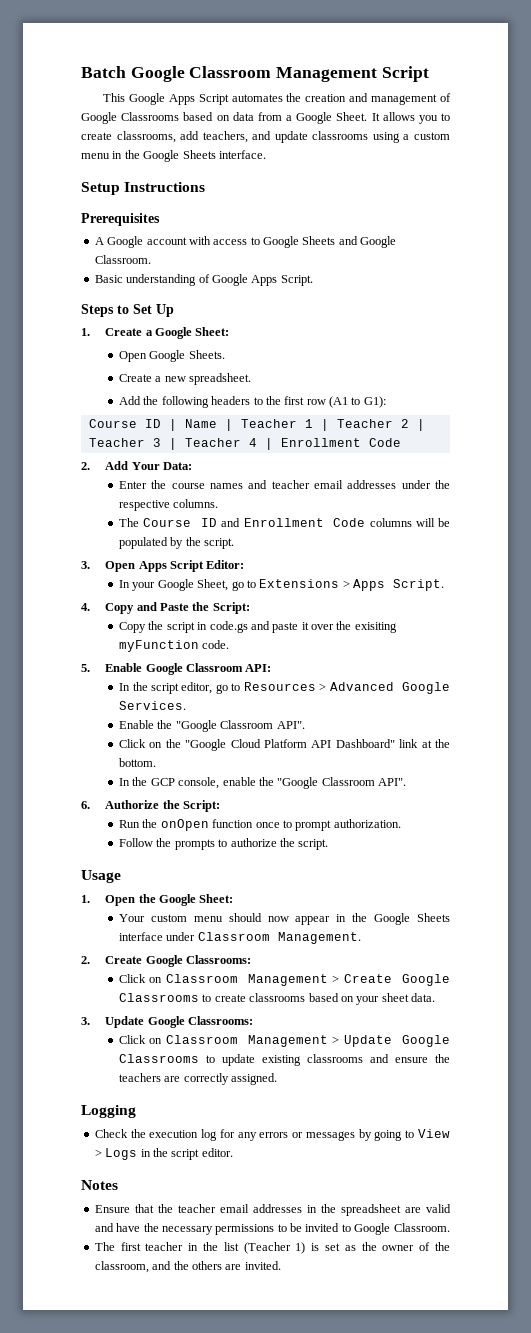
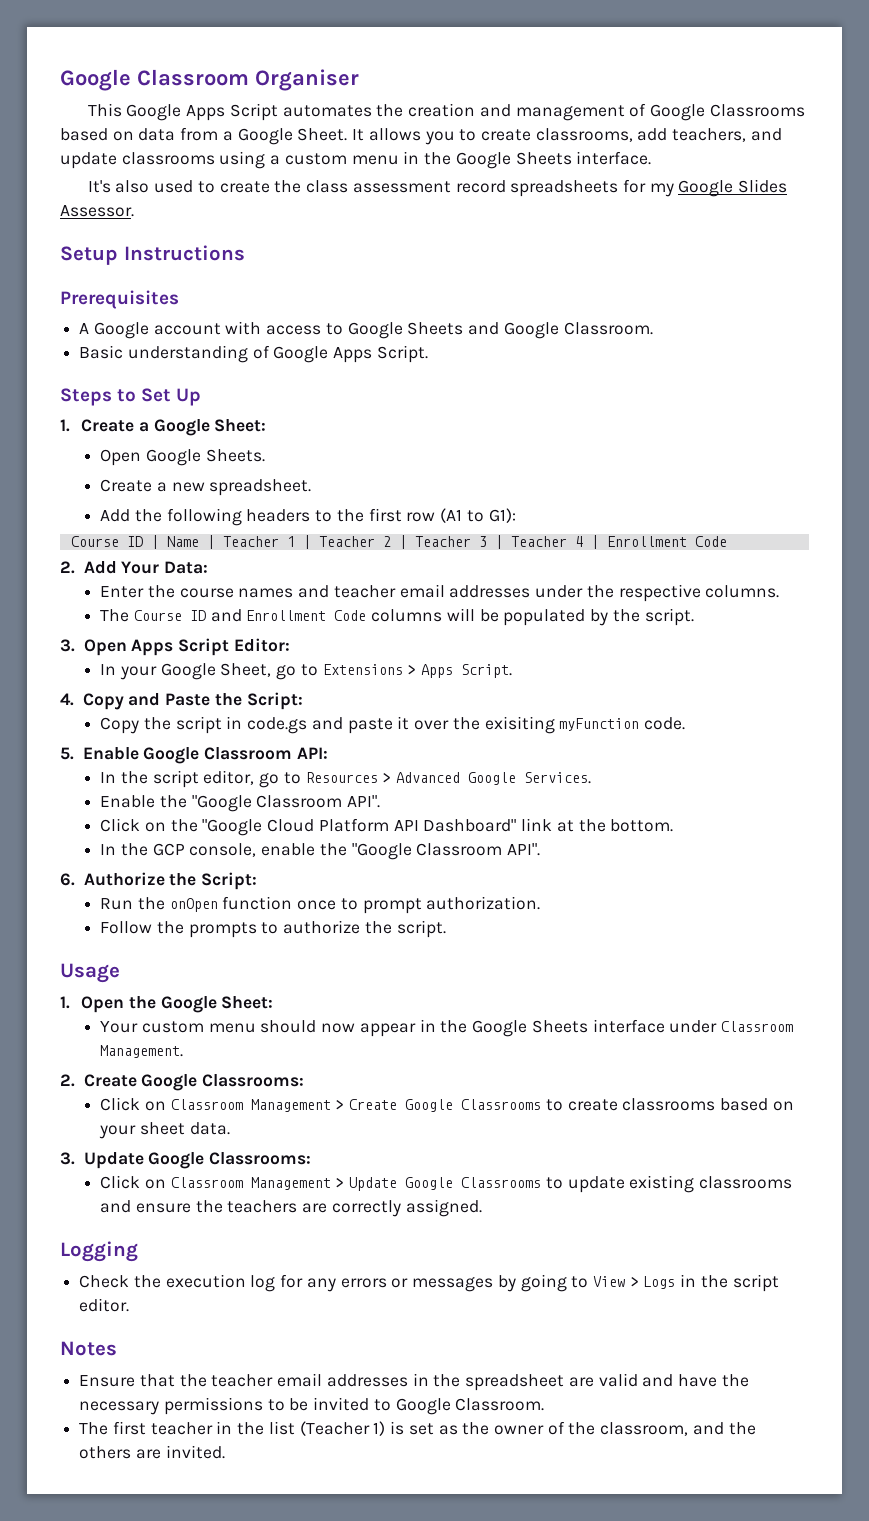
[81,66,429,82] Batch Google Classroom Management Script -> [60,69,359,91] Google Classroom Organiser
(266, 154) none -> [87,179,788,197] [60,205,134,217] // It's also used to create the class assessment record spreadsheets for my Google Slides Assessor.

